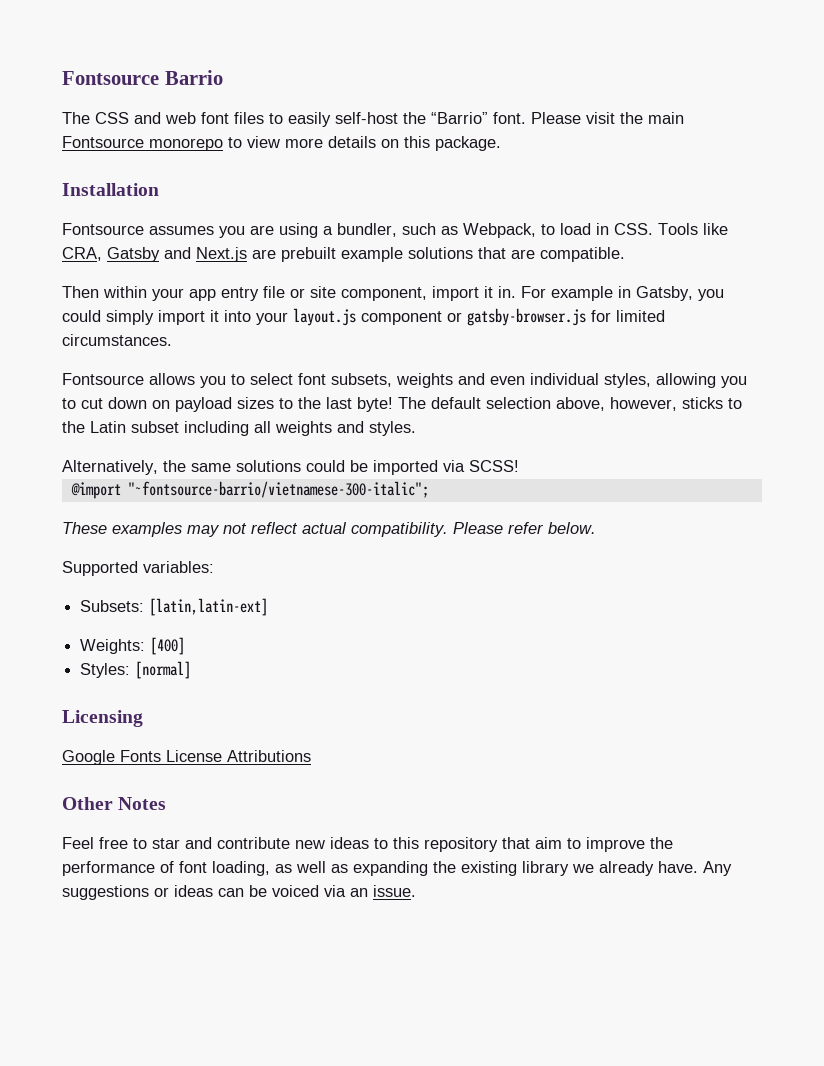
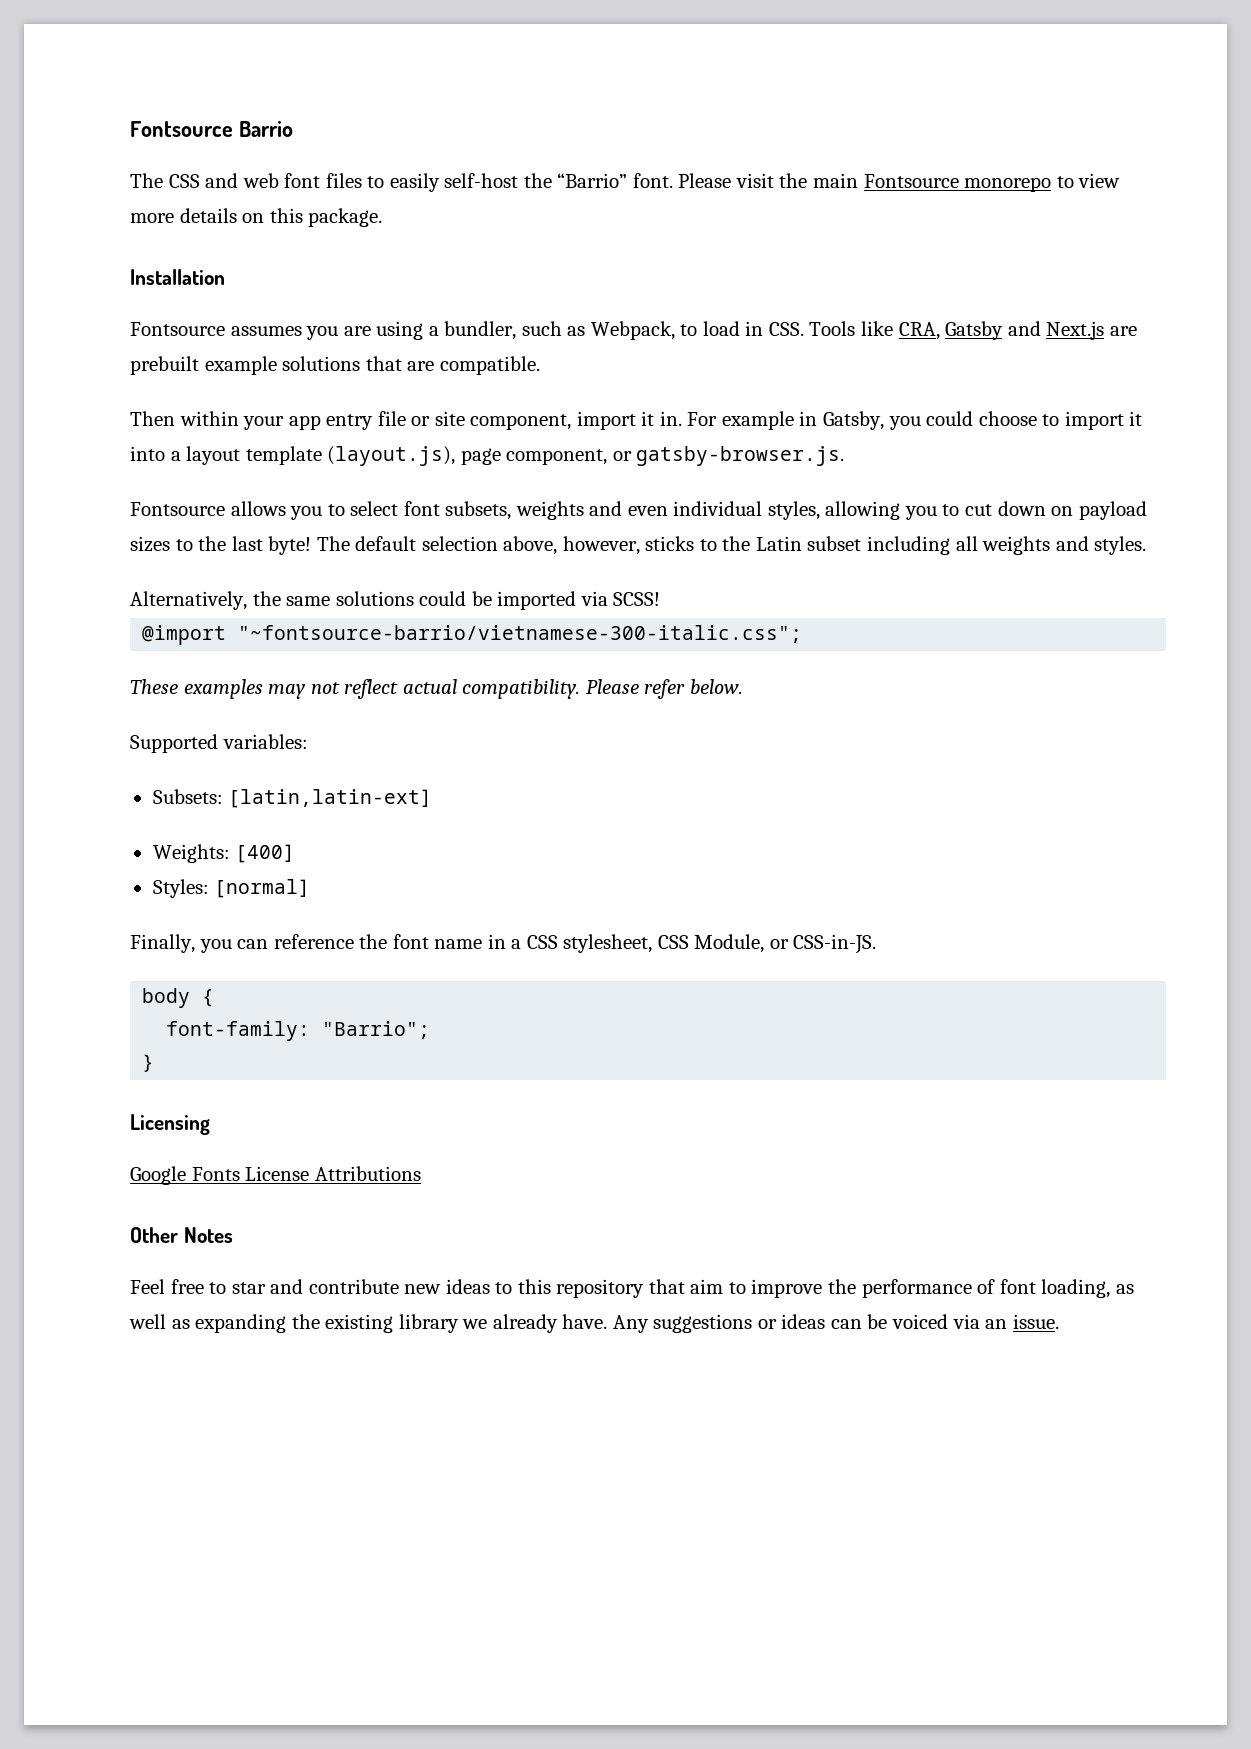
[106,310,154,325] simply -> [978,411,1060,426] choose to
[256,308,665,326] [62,334,172,346] your layout.js component or gatsby-browser.js for limited circumstances. -> [170,446,845,466] a layout template (layout.js), page component, or gatsby-browser.js.
[127,481,429,498] "~fontsource-barrio/vietnamese-300-italic"; -> [238,625,803,643] "~fontsource-barrio/vietnamese-300-italic.css";
(192, 670) none -> [130,934,877,954] [142,988,215,1008] [166,1021,431,1041] [142,1054,155,1072] // Finally, you can reference the font name in a CSS stylesheet, CSS Module, or CSS-in-JS. // body { // font-family: "Barrio"; // }

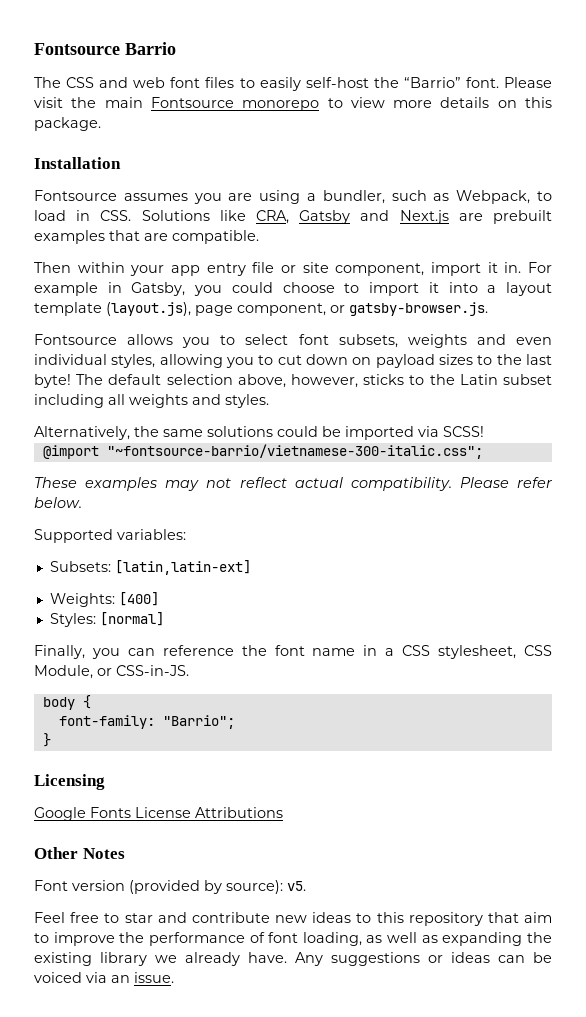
[809,321,856,336] Tools -> [141,210,210,221] Solutions
[204,356,361,375] example solutions -> [34,230,105,244] examples
(233, 1235) none -> [34,880,306,894] // Font version (provided by source): v5.

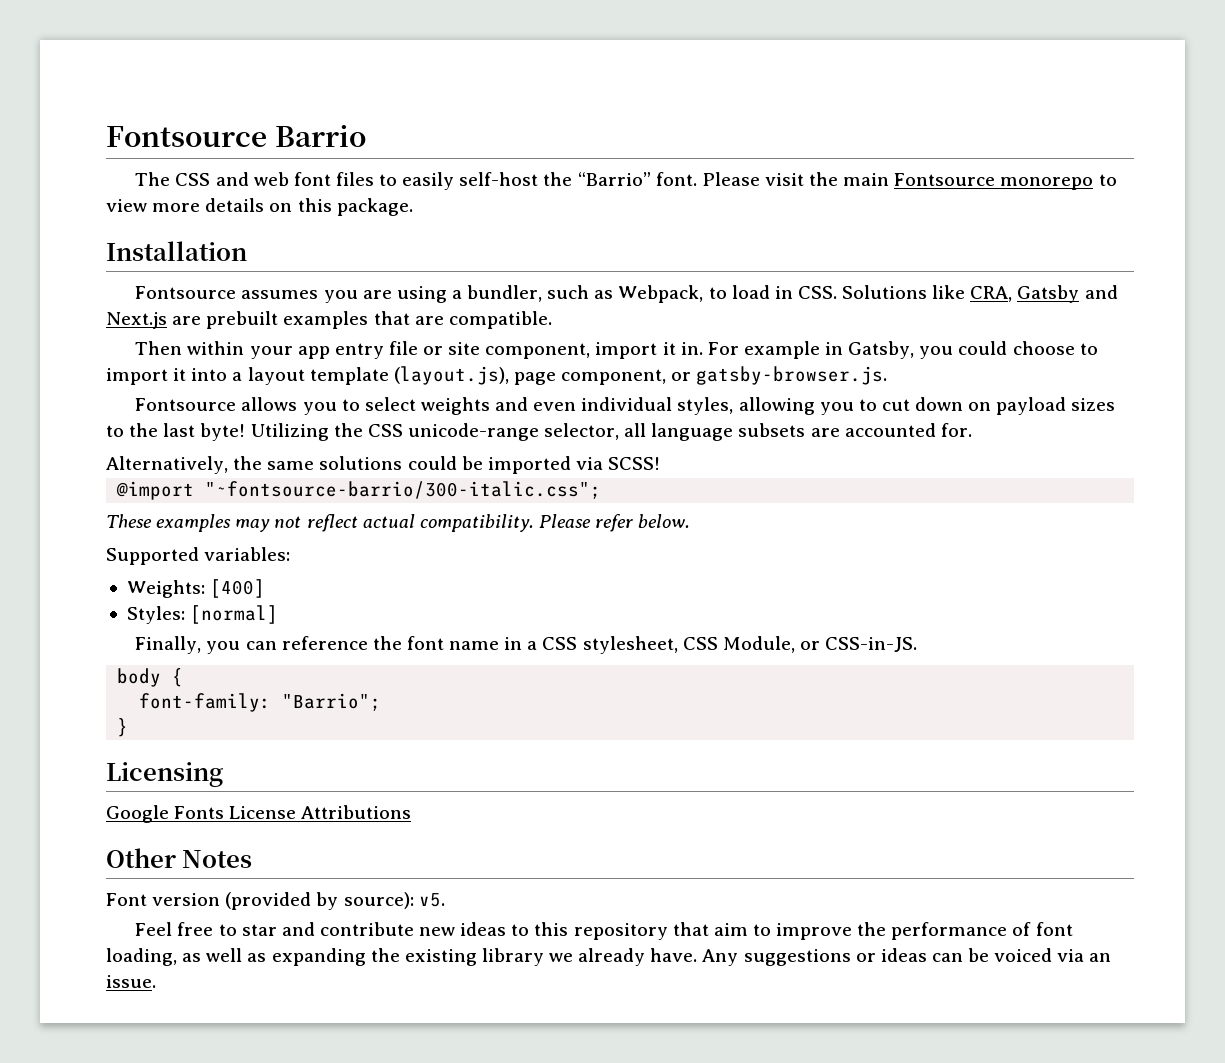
[298,334,398,348] font subsets, -> (416, 404) none
[76,374,552,388] [34,394,269,408] The default selection above, however, sticks to the Latin subset including all weights and styles. -> [250,423,972,441] Utilizing the CSS unicode-range selector, all language subsets are accounted for.
[106,444,483,459] "~fontsource-barrio/vietnamese-300-italic.css"; -> [205,481,602,499] "~fontsource-barrio/300-italic.css";
[49,560,251,575] // Subsets: [latin,latin-ext] -> (291, 554) none

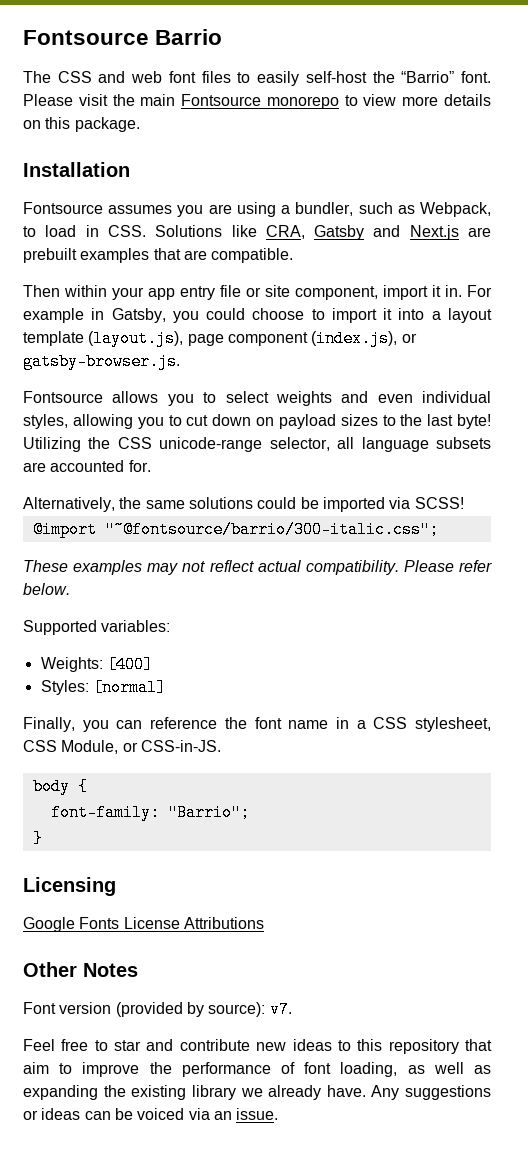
[561,369,667,385] component, -> [227,330,398,347] component (index.js),
[205,481,602,499] "~fontsource-barrio/300-italic.css"; -> [104,521,439,538] "~@fontsource/barrio/300-italic.css";
[418,893,445,907] v5. -> [269,1001,292,1018] v7.

